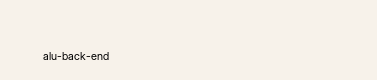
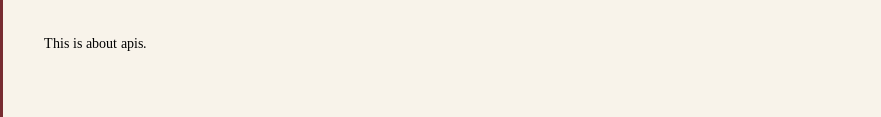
[43,52,109,60] alu-back-end -> [44,38,147,51] This is about apis.

